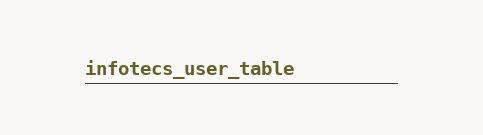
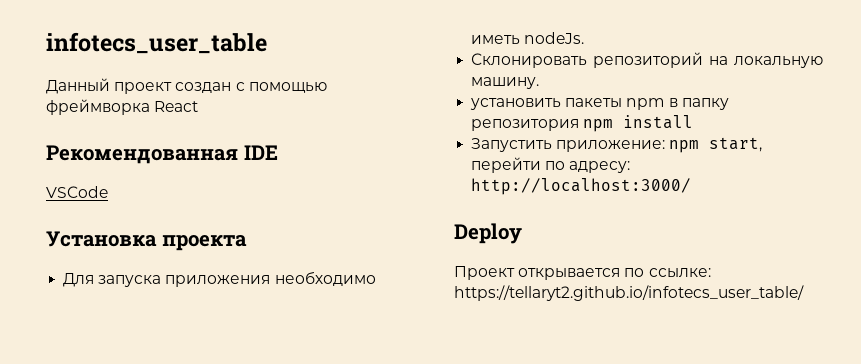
(294, 69) none -> [46,78,327,94] [46,99,199,115] [46,145,278,164] [46,186,108,198] [46,231,247,251] [63,271,376,287] [471,32,585,45] [471,52,823,68] [471,77,540,89] [470,98,729,110] [471,115,694,132] [471,137,763,153] [471,157,631,173] [471,178,692,195] [454,223,522,244] [454,266,711,280] [454,285,804,301] // Данный проект создан с помощью фреймворка React // Рекомендованная IDE // VSCode // Установка проекта // Для запуска приложения необходимо иметь nodeJs. // Склонировать репозиторий на локальную машину. // установить пакеты npm в папку репозитория npm install // Запустить приложение: npm start, перейти по адресу: http://localhost:3000/ // Deploy // Проект открывается по ссылке: https://tellaryt2.github.io/infotecs_user_table/

